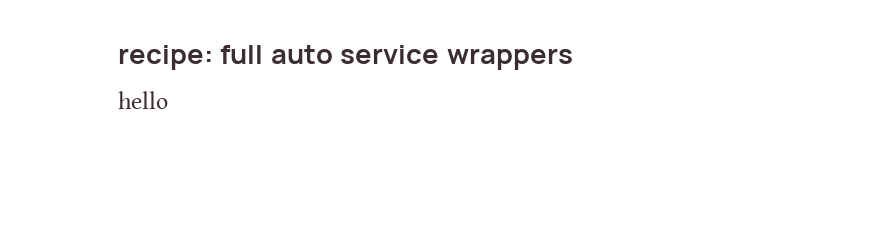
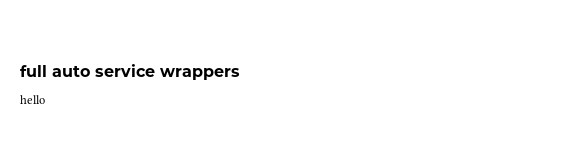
[118,45,213,70] recipe: -> (20, 71) none

